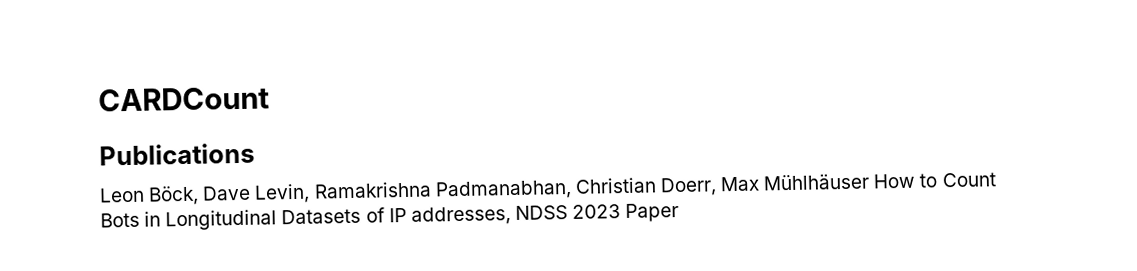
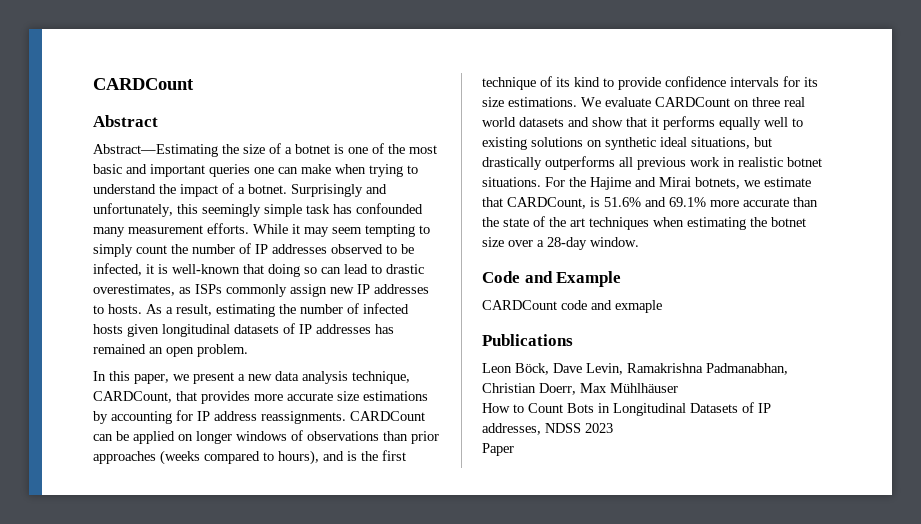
[98,86,270,112] CARDCount -> [93,78,194,90] [93,115,158,127] [93,143,437,157] [93,164,418,177] [93,183,387,197] [93,203,423,217] [93,223,430,237] [93,243,414,257] [93,263,424,277] [93,284,429,297] [93,303,409,317] [93,323,394,337] [93,344,248,357] [93,371,410,384] [93,391,428,404] [93,410,425,424] [93,430,439,444] [93,450,406,465] [482,76,818,90] [482,97,805,107] [482,116,803,130] [482,137,772,150] [482,156,822,170] [482,177,811,190] [482,197,818,209] [482,216,806,230] [482,237,639,250] [482,271,622,287] [482,300,662,313] CARDCount // Abstract // Abstract—Estimating the size of a botnet is one of the most basic and important queries one can make when trying to understand the impact of a botnet. Surprisingly and unfortunately, this seemingly simple task has confounded many measurement efforts. While it may seem tempting to simply count the number of IP addresses observed to be infected, it is well-known that doing so can lead to drastic overestimates, as ISPs commonly assign new IP addresses to hosts. As a result, estimating the number of infected hosts given longitudinal datasets of IP addresses has remained an open problem. // In this paper, we present a new data analysis technique, CARDCount, that provides more accurate size estimations by accounting for IP address reassignments. CARDCount can be applied on longer windows of observations than prior approaches (weeks compared to hours), and is the first technique of its kind to provide confidence intervals for its size estimations. We evaluate CARDCount on three real world datasets and show that it performs equally well to existing solutions on synthetic ideal situations, but drastically outperforms all previous work in realistic botnet situations. For the Hajime and Mirai botnets, we estimate that CARDCount, is 51.6% and 69.1% more accurate than the state of the art techniques when estimating the botnet size over a 28-day window. // Code and Example // CARDCount code and exmaple
(871, 182) none -> (678, 388) //
(622, 211) none -> (613, 428) //

